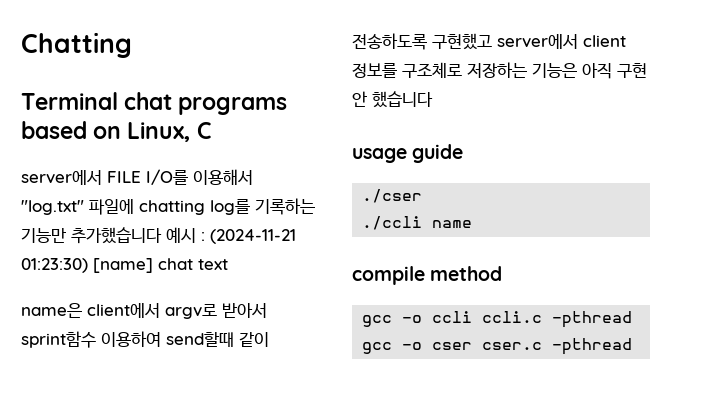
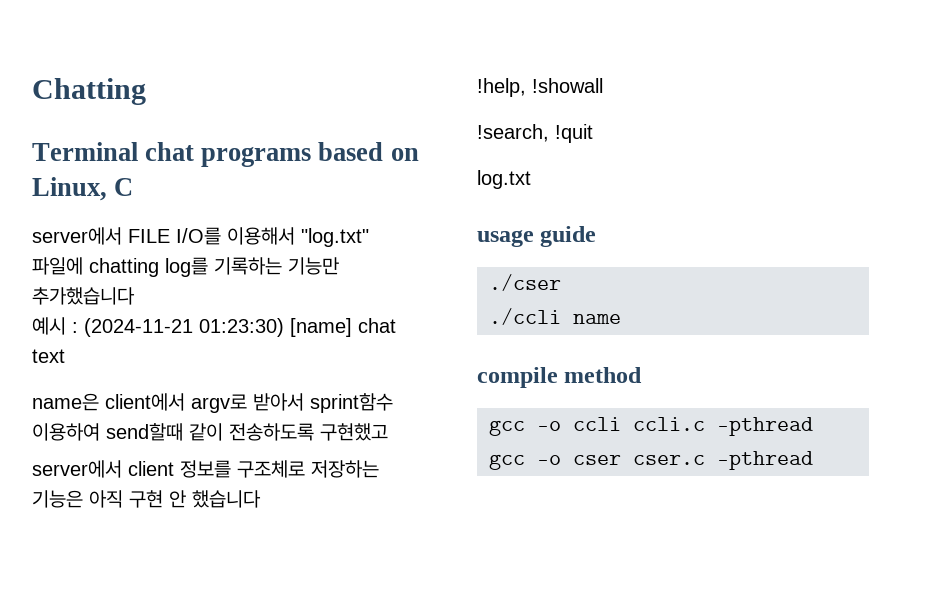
(162, 235) none -> (135, 296) //
(492, 41) none -> (388, 432) //
(433, 99) none -> [477,78,603,97] [477,124,593,143] [477,170,531,189] // !help, !showall // !search, !quit // log.txt

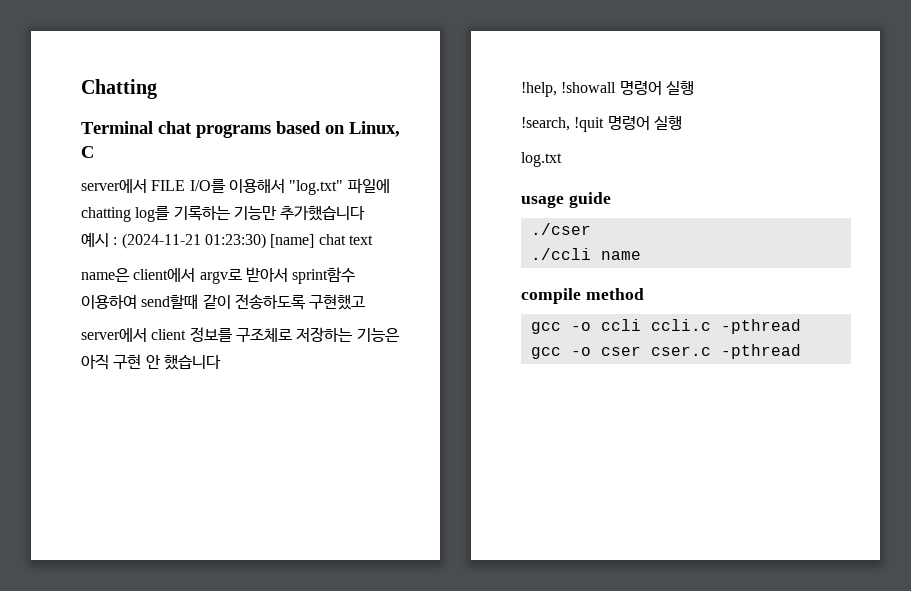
(603, 85) none -> [619,80,694,95] 명령어 실행
(593, 133) none -> [607,115,682,130] 명령어 실행

